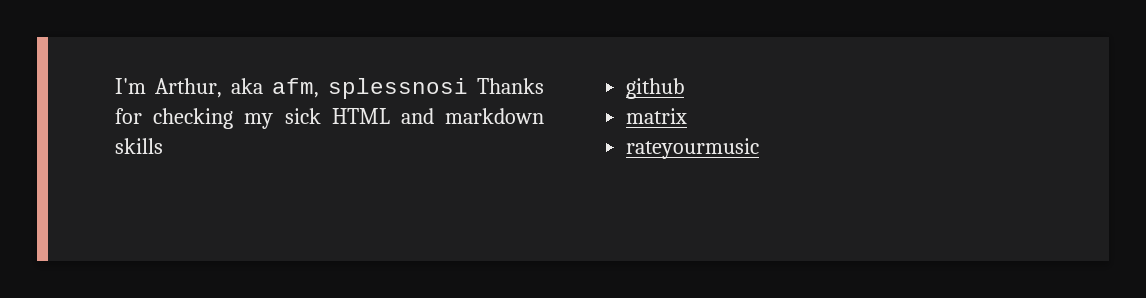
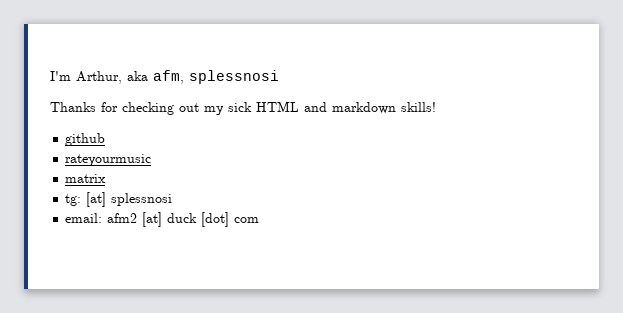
(468, 88) none -> (279, 77) //
(234, 118) none -> [179,103,199,112] out
[115,138,163,154] skills -> [401,102,436,112] skills!
(685, 88) none -> [65,154,152,166] // rateyourmusic
[626,138,760,159] rateyourmusic -> [65,192,173,207] [65,212,260,227] tg: [at] splessnosi // email: afm2 [at] duck [dot] com

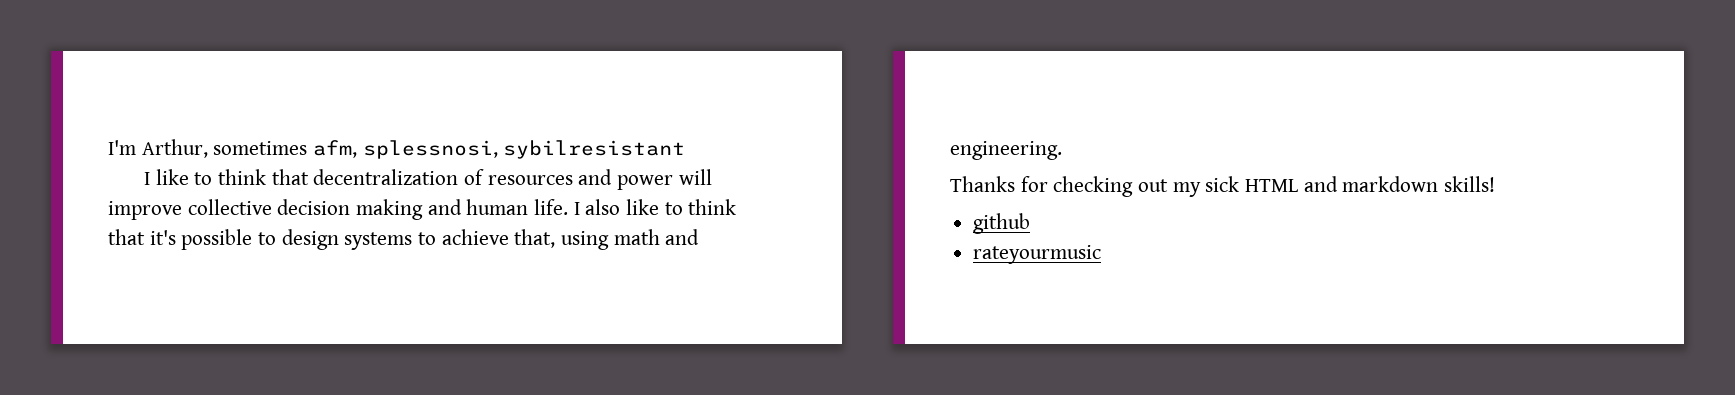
[127,70,279,84] aka afm, splessnosi -> [213,140,686,159] [143,169,712,190] [108,199,737,220] [108,229,700,250] [950,141,1062,160] sometimes afm, splessnosi, sybilresistant // I like to think that decentralization of resources and power will improve collective decision making and human life. I also like to think that it's possible to design systems to achieve that, using math and engineering.
[65,174,107,183] [65,192,173,207] [65,212,260,227] // matrix // tg: [at] splessnosi // email: afm2 [at] duck [dot] com -> (1102, 254) none

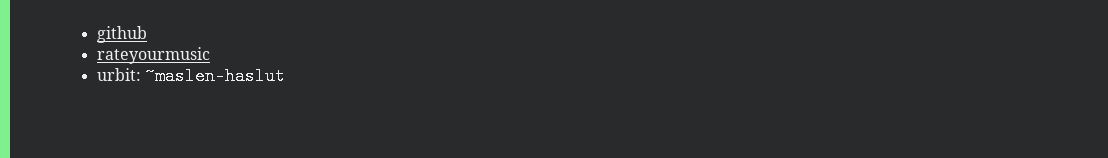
[108,139,686,159] [143,169,712,190] [108,199,737,220] [108,229,700,250] [950,141,1062,160] [950,176,1496,197] I'm Arthur, sometimes afm, splessnosi, sybilresistant // I like to think that decentralization of resources and power will improve collective decision making and human life. I also like to think that it's possible to design systems to achieve that, using math and engineering. // Thanks for checking out my sick HTML and markdown skills! // -> (96, 34) none
(1102, 254) none -> [96,67,285,85] // urbit: ~maslen-haslut

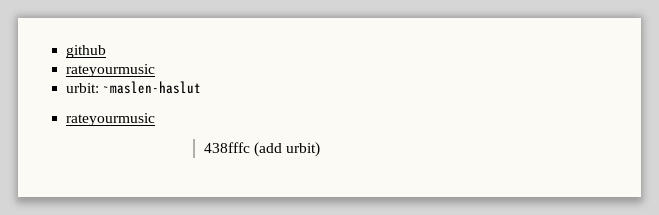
(285, 76) none -> [66,113,156,126] [203,142,321,157] // rateyourmusic // 438fffc (add urbit)

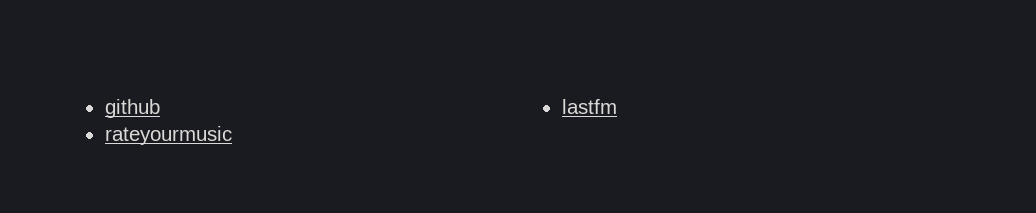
[66,81,202,94] [66,113,156,126] [203,142,321,157] urbit: ~maslen-haslut // rateyourmusic // 438fffc (add urbit) -> [561,99,617,114] lastfm

